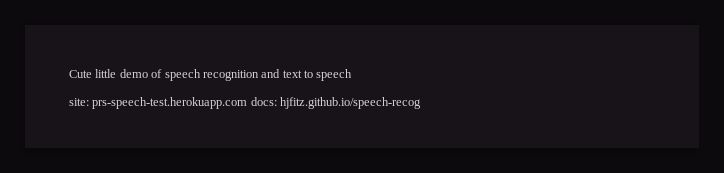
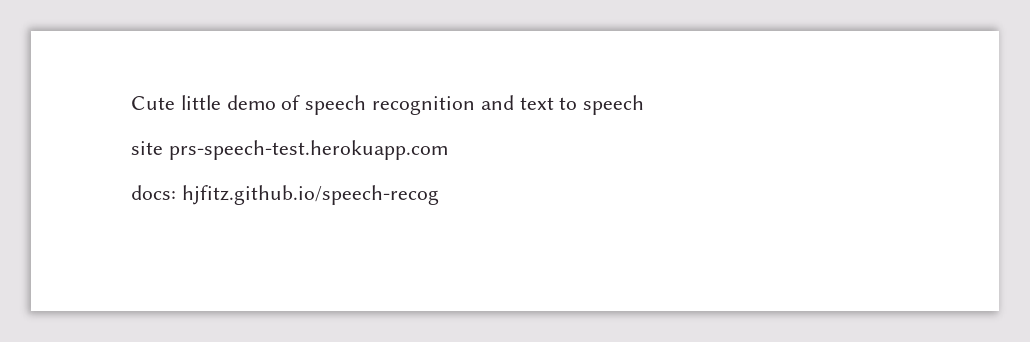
[69,98,89,106] site: -> [131,141,163,155] site
(248, 103) none -> (448, 150) //

